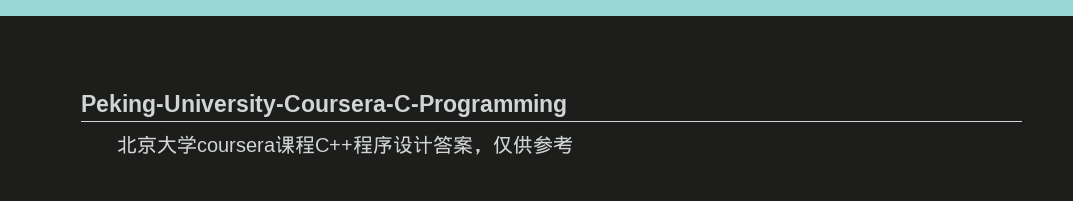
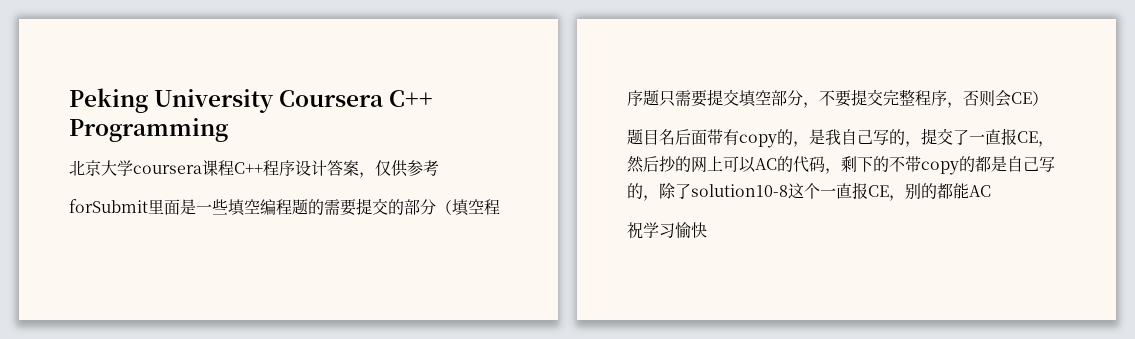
[81,94,567,117] Peking-University-Coursera-C-Programming -> [69,88,434,113] [69,118,228,142] Peking University Coursera C++ Programming
(573, 144) none -> [69,198,500,216] [627,89,1048,108] [627,128,1054,148] [627,156,1055,175] [627,182,991,201] [627,222,707,239] // forSubmit里面是一些填空编程题的需要提交的部分（填空程序题只需要提交填空部分，不要提交完整程序，否则会CE） // 题目名后面带有copy的，是我自己写的，提交了一直报CE，然后抄的网上可以AC的代码，剩下的不带copy的都是自己写的，除了solution10-8这个一直报CE，别的都能AC // 祝学习愉快

